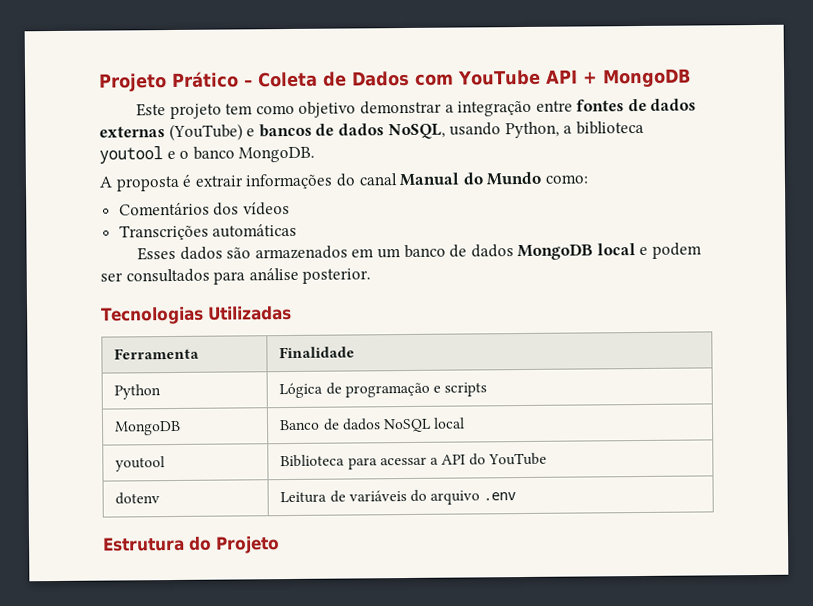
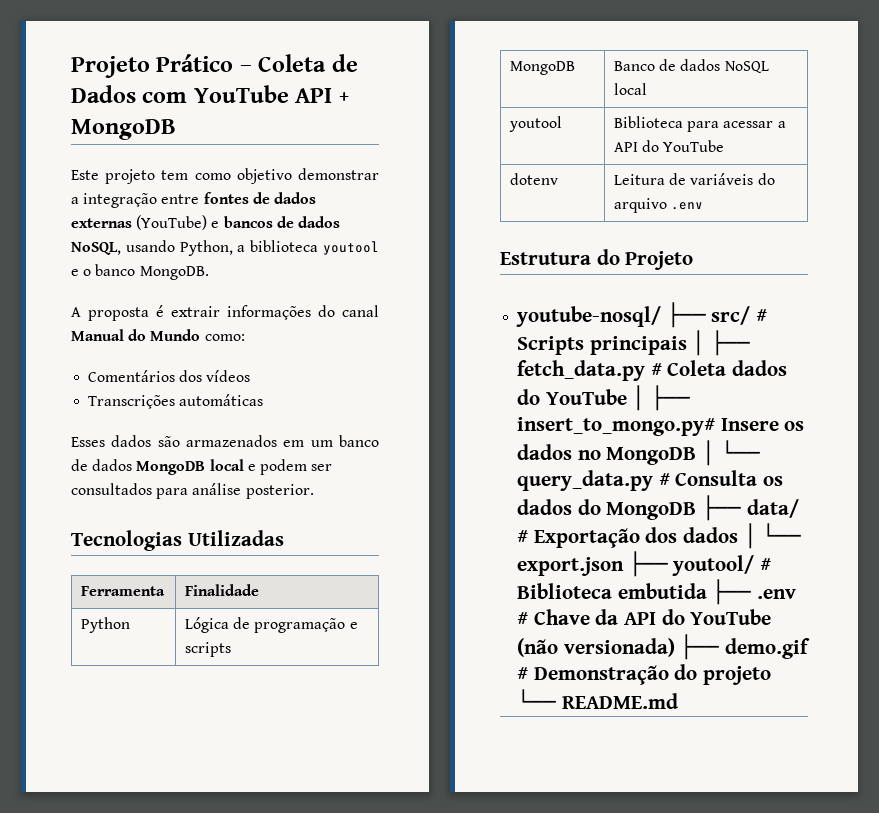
(280, 545) none -> [516,302,768,328] [517,330,751,356] [517,360,788,381] [517,385,691,411] [517,417,805,436] [517,440,760,466] [517,470,784,491] [517,495,799,521] [517,523,802,549] [517,551,772,577] [517,579,797,605] [517,609,772,625] [517,634,811,660] [517,664,772,685] [517,689,678,709] // youtube-nosql/ ├── src/ # Scripts principais │ ├── fetch_data.py # Coleta dados do YouTube │ ├── insert_to_mongo.py# Insere os dados no MongoDB │ └── query_data.py # Consulta os dados do MongoDB ├── data/ # Exportação dos dados │ └── export.json ├── youtool/ # Biblioteca embutida ├── .env # Chave da API do YouTube (não versionada) ├── demo.gif # Demonstração do projeto └── README.md

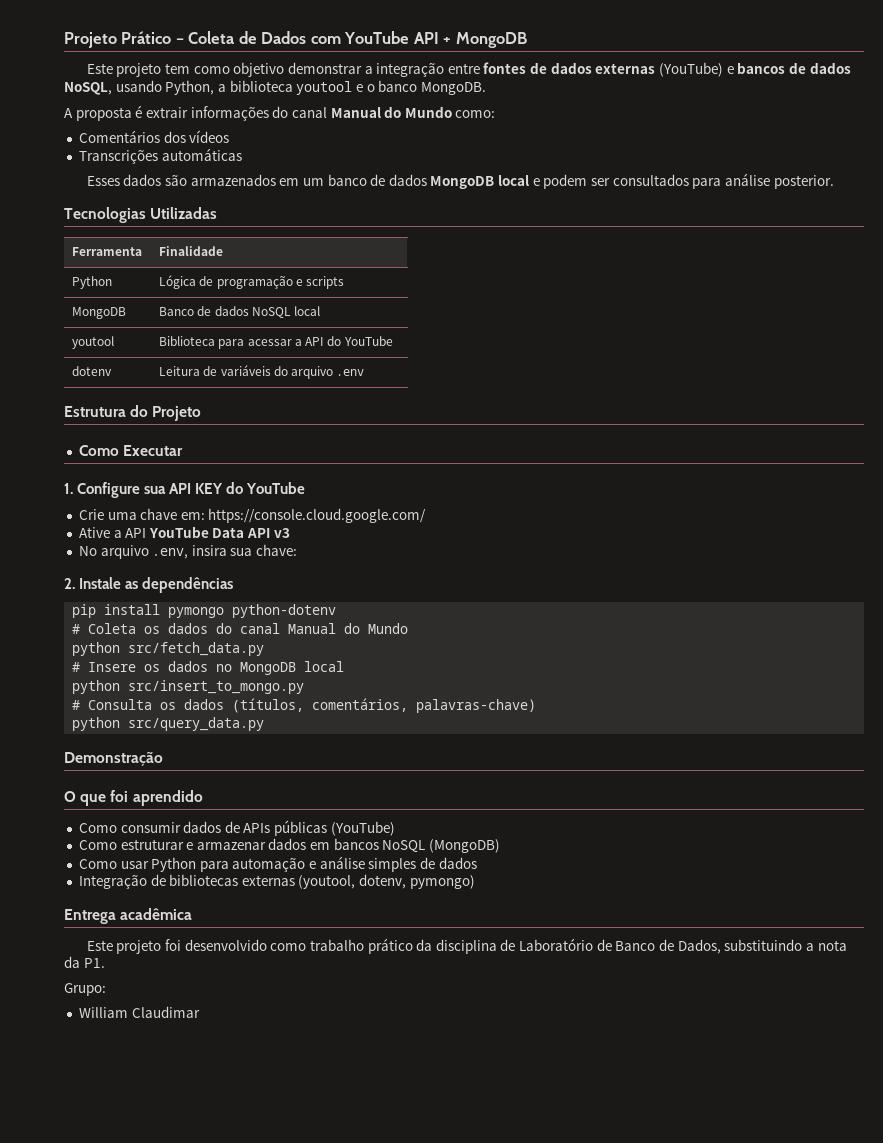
[516,302,768,328] [517,330,751,356] [517,360,646,381] youtube-nosql/ ├── src/ # Scripts principais │ ├── fetch_data.py -> [78,445,184,456] [64,482,306,498] [78,508,427,523] [78,526,290,538] [78,544,298,559] [64,577,234,593] [72,604,337,618] Como Executar // 1. Configure sua API KEY do YouTube // Crie uma chave em: https://console.cloud.google.com/ // Ative a API YouTube Data API v3 // No arquivo .env, insira sua chave: // 2. Instale as dependências // pip install pymongo python-dotenv //
[732,360,788,376] [517,385,691,411] [517,417,716,436] dados do YouTube │ ├── insert_to_mongo.py# -> [144,623,409,634] [72,642,265,656] [72,662,81,672] os dados do canal Manual do Mundo // python src/fetch_data.py // #
[702,440,760,466] [517,470,654,491] │ └── query_data.py -> [304,661,345,672] [72,680,305,694] local // python src/insert_to_mongo.py //
[577,495,799,521] [517,523,802,549] [517,551,772,577] [517,579,797,605] [517,609,772,625] [517,634,811,660] [517,664,772,685] [517,689,678,709] do MongoDB ├── data/ # Exportação dos dados │ └── export.json ├── youtool/ # Biblioteca embutida ├── .env # Chave da API do YouTube (não versionada) ├── demo.gif # Demonstração do projeto └── README.md -> [232,698,537,713] [72,717,265,731] [64,751,163,766] [64,790,203,806] [78,820,395,836] [78,838,501,853] [78,856,477,872] [78,874,475,889] [64,908,193,924] [86,938,847,954] [64,956,105,968] [64,983,106,996] [78,1006,200,1018] (títulos, comentários, palavras-chave) // python src/query_data.py // Demonstração // O que foi aprendido // Como consumir dados de APIs públicas (YouTube) // Como estruturar e armazenar dados em bancos NoSQL (MongoDB) // Como usar Python para automação e análise simples de dados // Integração de bibliotecas externas (youtool, dotenv, pymongo) // Entrega acadêmica // Este projeto foi desenvolvido como trabalho prático da disciplina de Laboratório de Banco de Dados, substituindo a nota da P1. // Grupo: // William Claudimar

